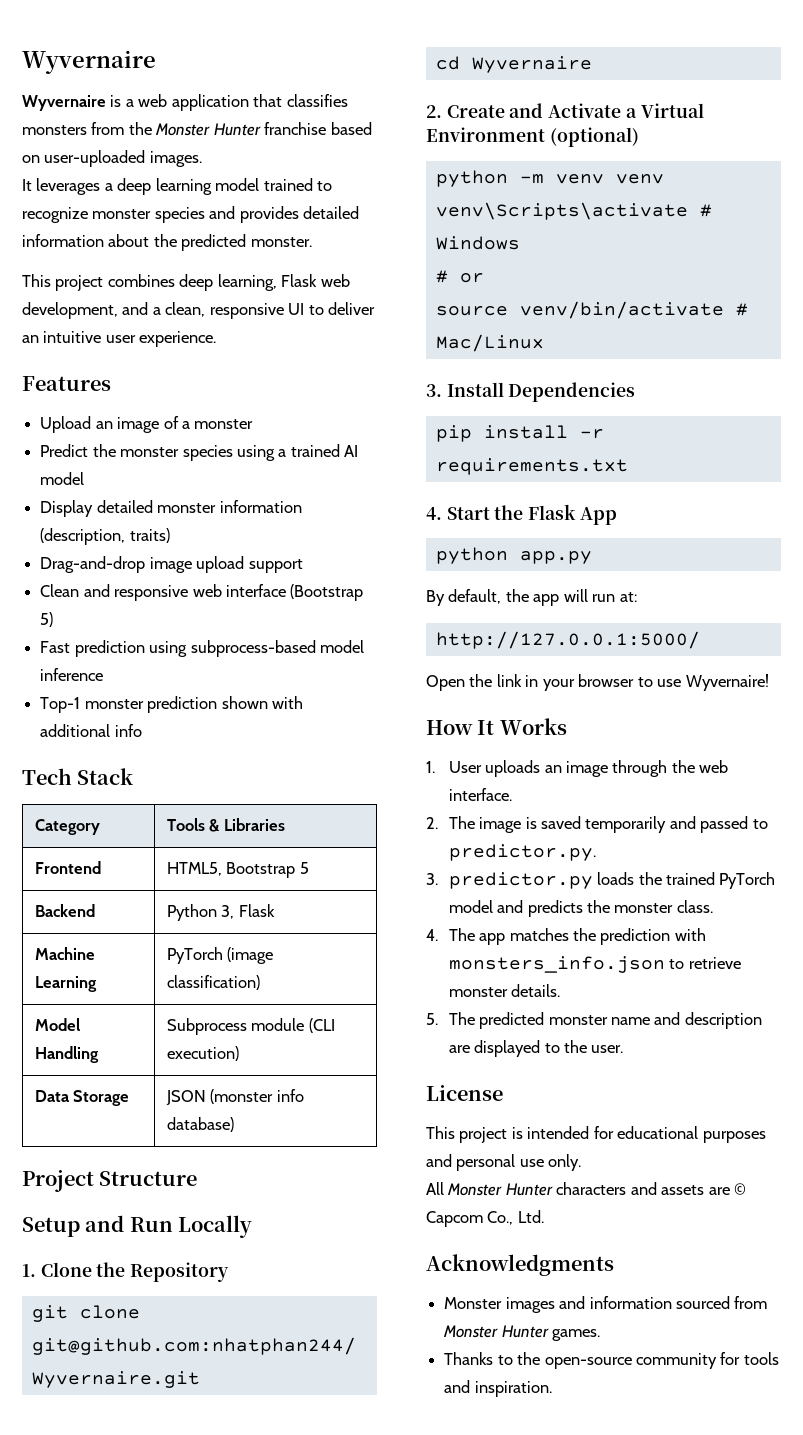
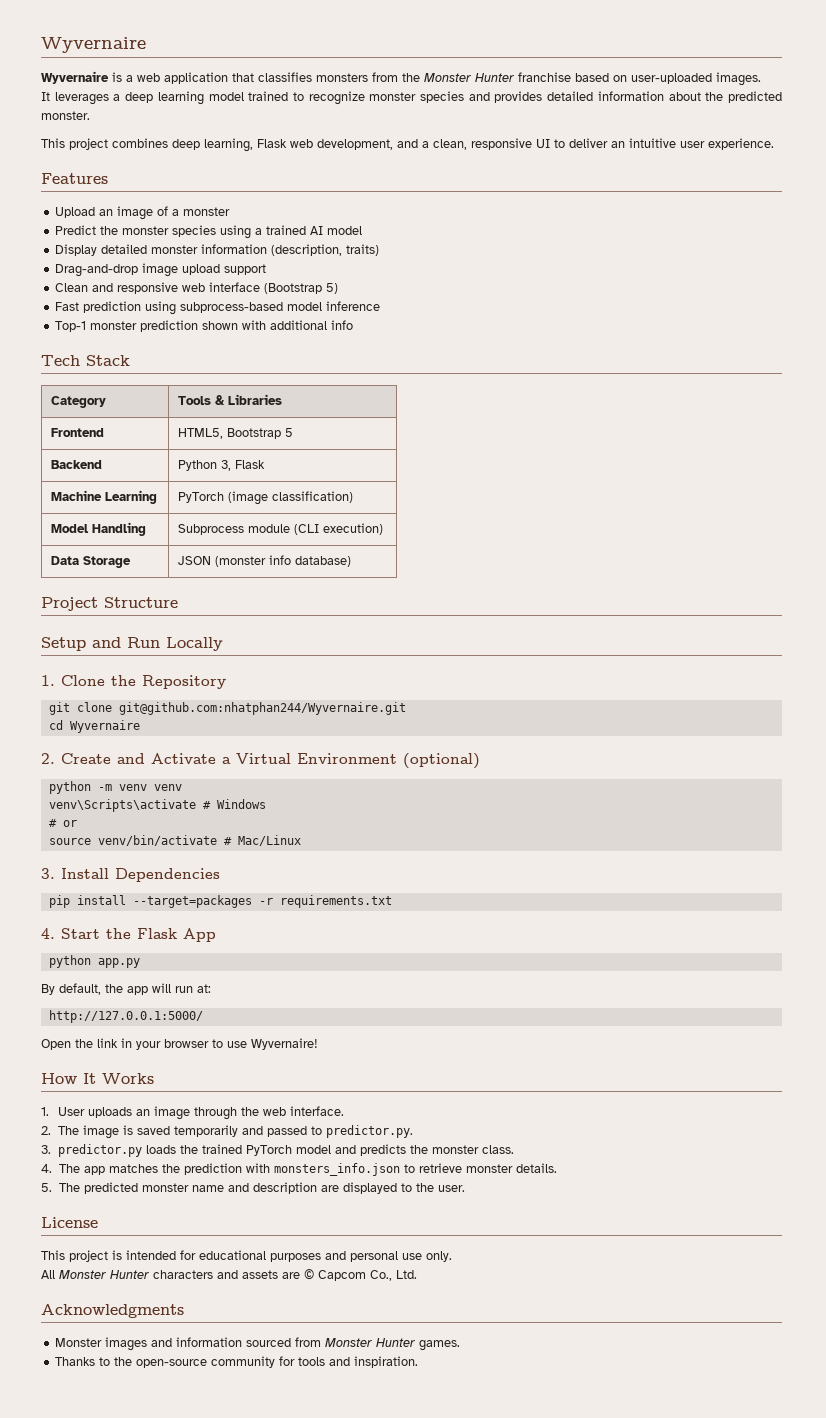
(568, 432) none -> [132,895,252,908] --target=packages

